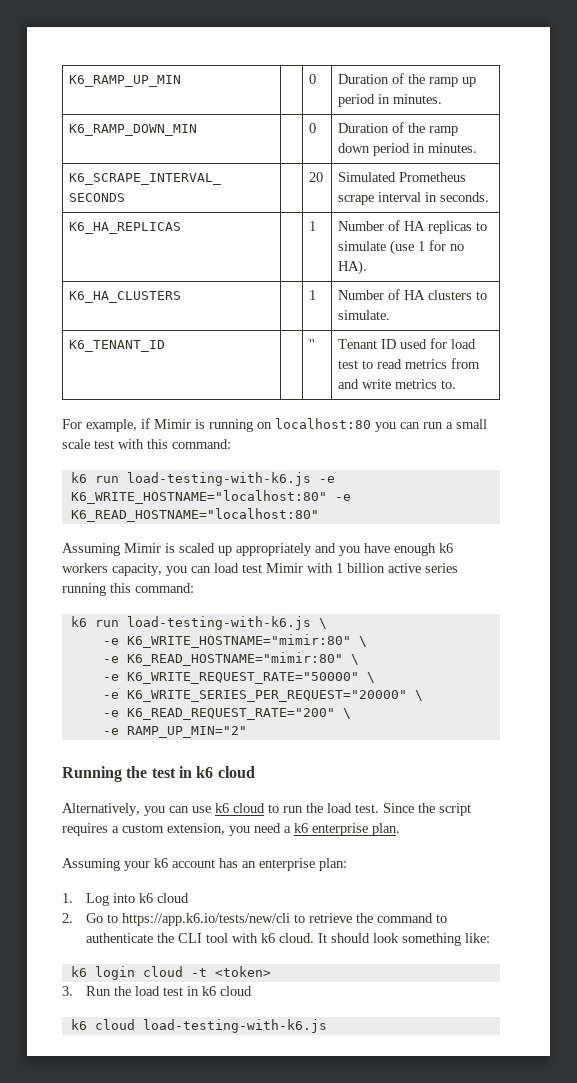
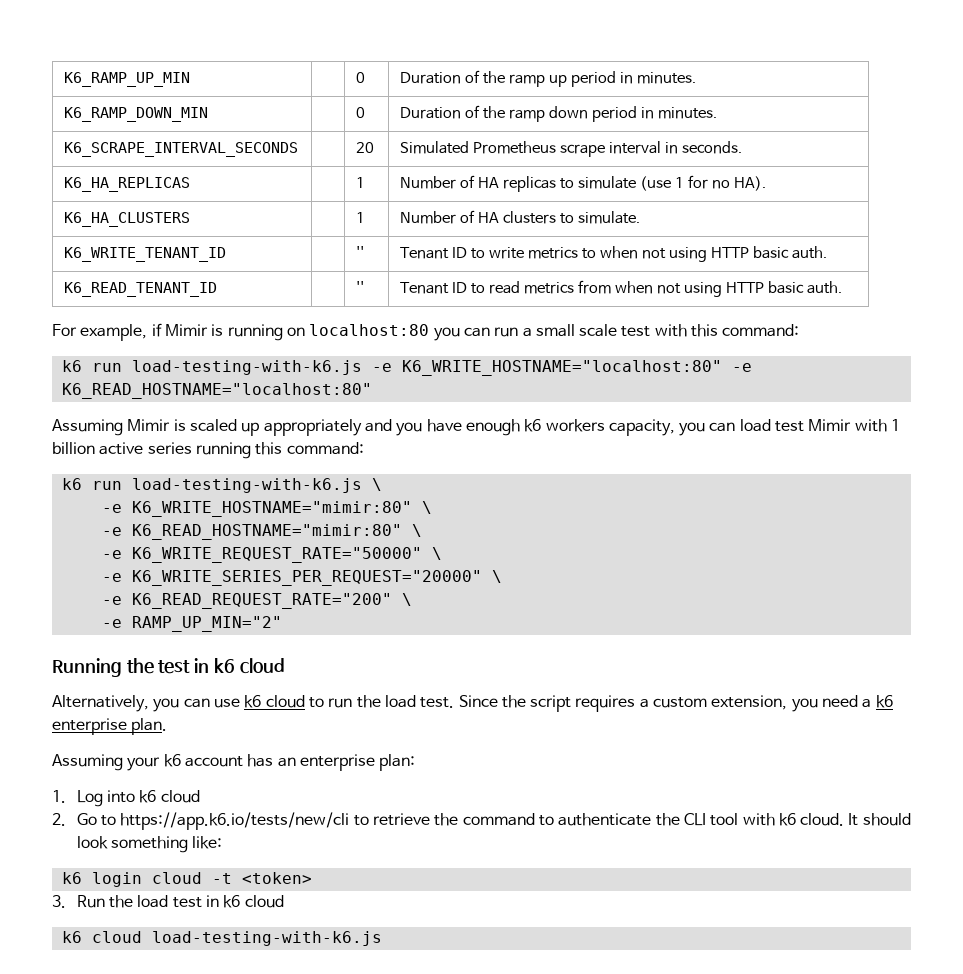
[69,340,166,352] [309,339,316,349] [338,338,477,349] [338,358,481,369] [338,379,457,389] K6_TENANT_ID | | '' | Tenant ID used for load test to read metrics from and write metrics to. -> [64,247,227,262] [356,246,365,258] [400,246,827,262] [64,282,218,297] [356,281,365,293] [400,280,842,297] K6_WRITE_TENANT_ID | | '' | Tenant ID to write metrics to when not using HTTP basic auth. // K6_READ_TENANT_ID | | '' | Tenant ID to read metrics from when not using HTTP basic auth.

